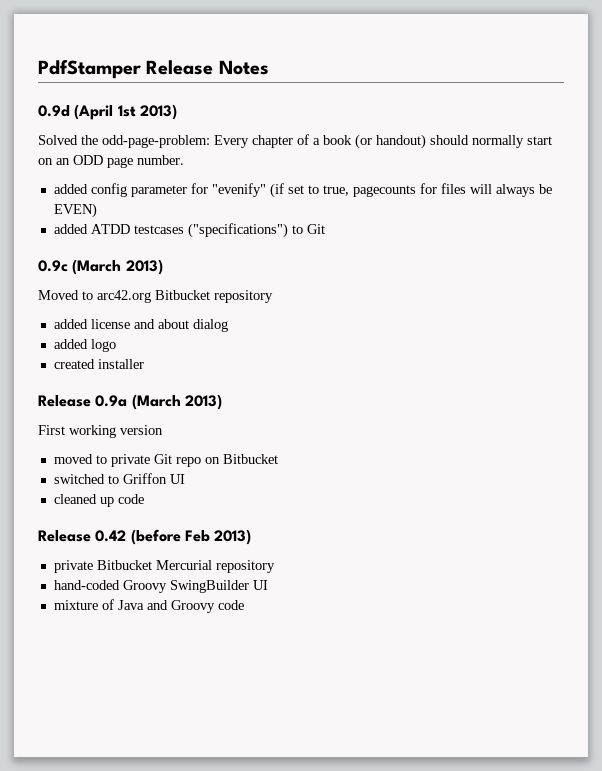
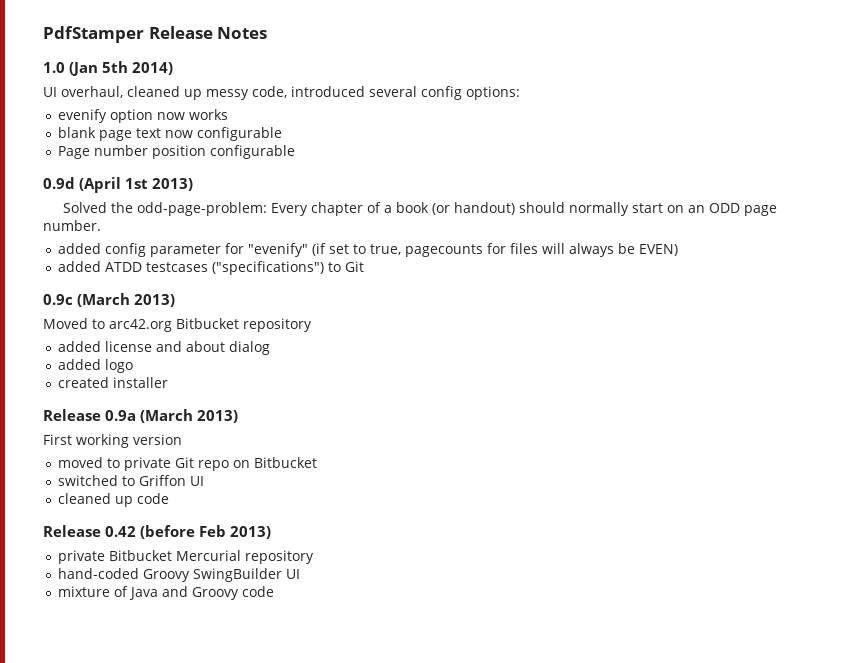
(269, 67) none -> [43,61,174,76] [43,86,520,100] [57,109,228,123] [57,127,282,141] [57,145,295,159] // 1.0 (Jan 5th 2014) // UI overhaul, cleaned up messy code, introduced several config options: // evenify option now works // blank page text now configurable // Page number position configurable

